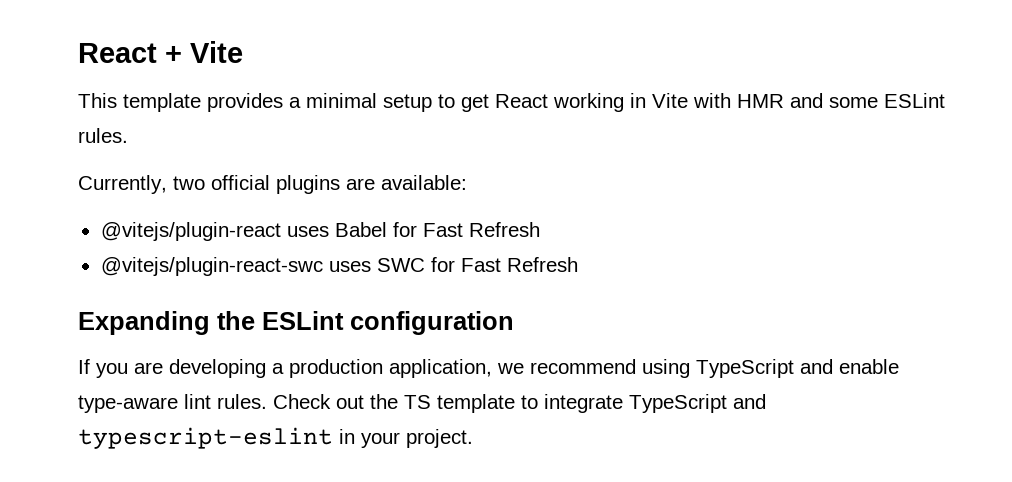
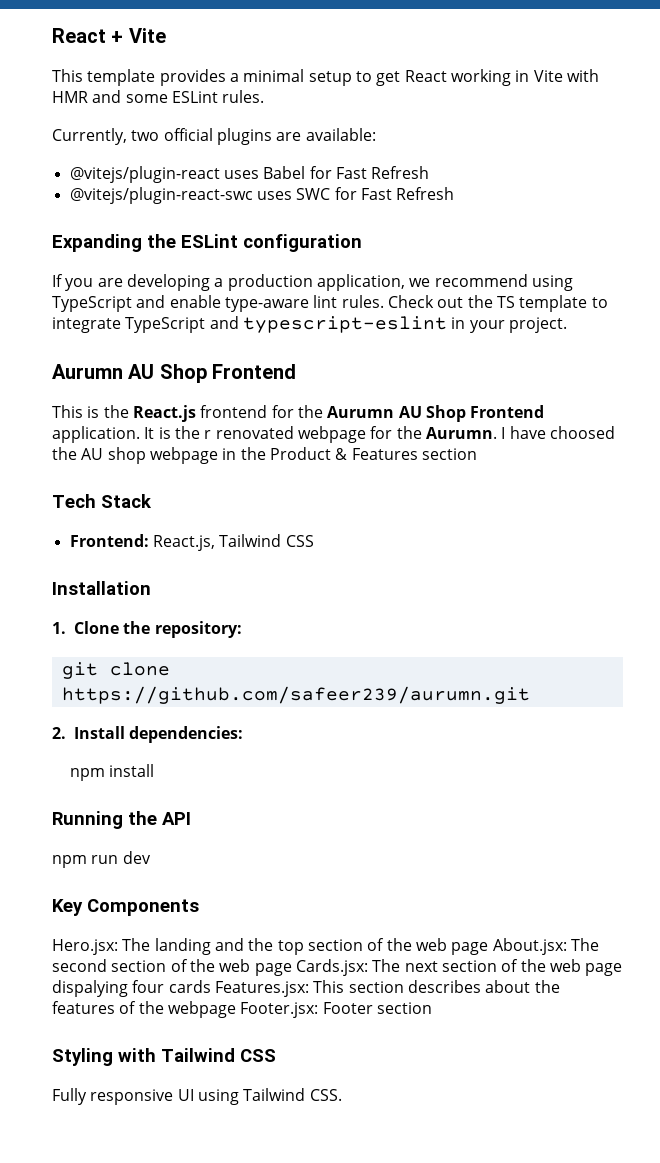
(473, 438) none -> [52,364,297,383] [52,405,545,422] [52,426,615,443] [52,447,477,464] [52,494,152,508] [69,534,314,551] [52,581,151,595] [52,621,242,638] [61,662,170,679] [61,686,530,704] [52,726,244,743] [69,764,154,781] [52,811,191,829] [52,851,151,868] [52,899,199,916] [52,938,599,955] [52,959,623,976] [52,980,560,997] [52,1001,432,1018] [52,1048,276,1066] [52,1088,342,1105] // Aurumn AU Shop Frontend // This is the React.js frontend for the Aurumn AU Shop Frontend application. It is the r renovated webpage for the Aurumn. I have choosed the AU shop webpage in the Product & Features section // Tech Stack // Frontend: React.js, Tailwind CSS // Installation // 1. Clone the repository: // git clone https://github.com/safeer239/aurumn.git // 2. Install dependencies: // npm install // Running the API // npm run dev // Key Components // Hero.jsx: The landing and the top section of the web page About.jsx: The second section of the web page Cards.jsx: The next section of the web page dispalying four cards Features.jsx: This section describes about the features of the webpage Footer.jsx: Footer section // Styling with Tailwind CSS // Fully responsive UI using Tailwind CSS.

